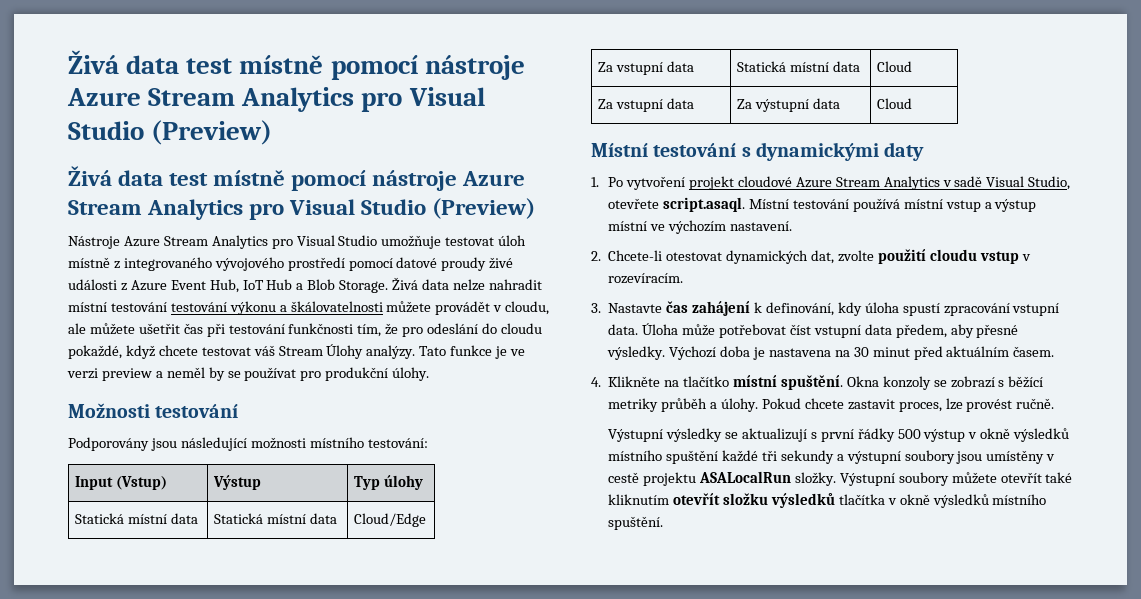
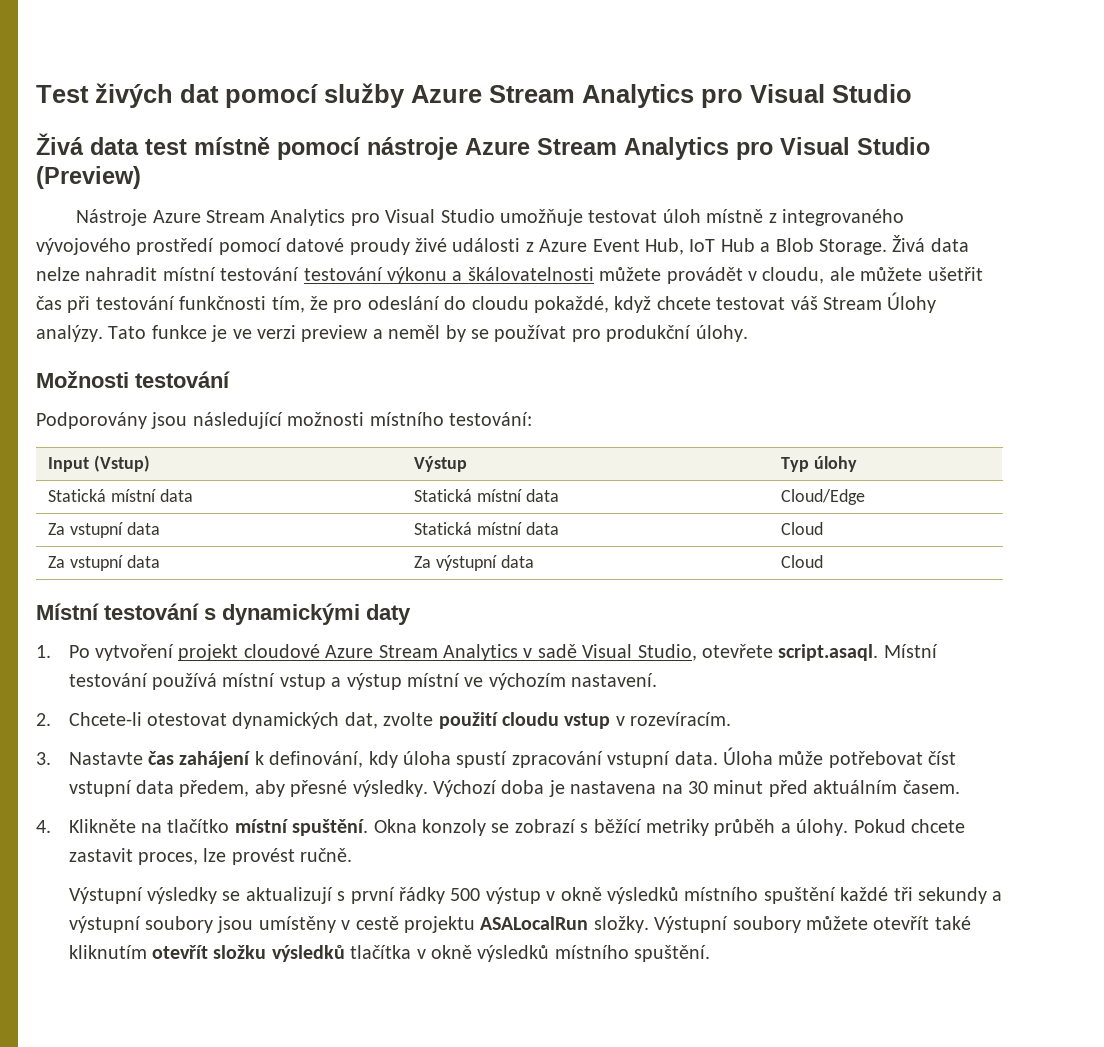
[68,50,525,80] [67,87,485,112] [68,120,273,145] Živá data test místně pomocí nástroje Azure Stream Analytics pro Visual Studio (Preview) -> [36,83,912,108] Test živých dat pomocí služby Azure Stream Analytics pro Visual Studio

